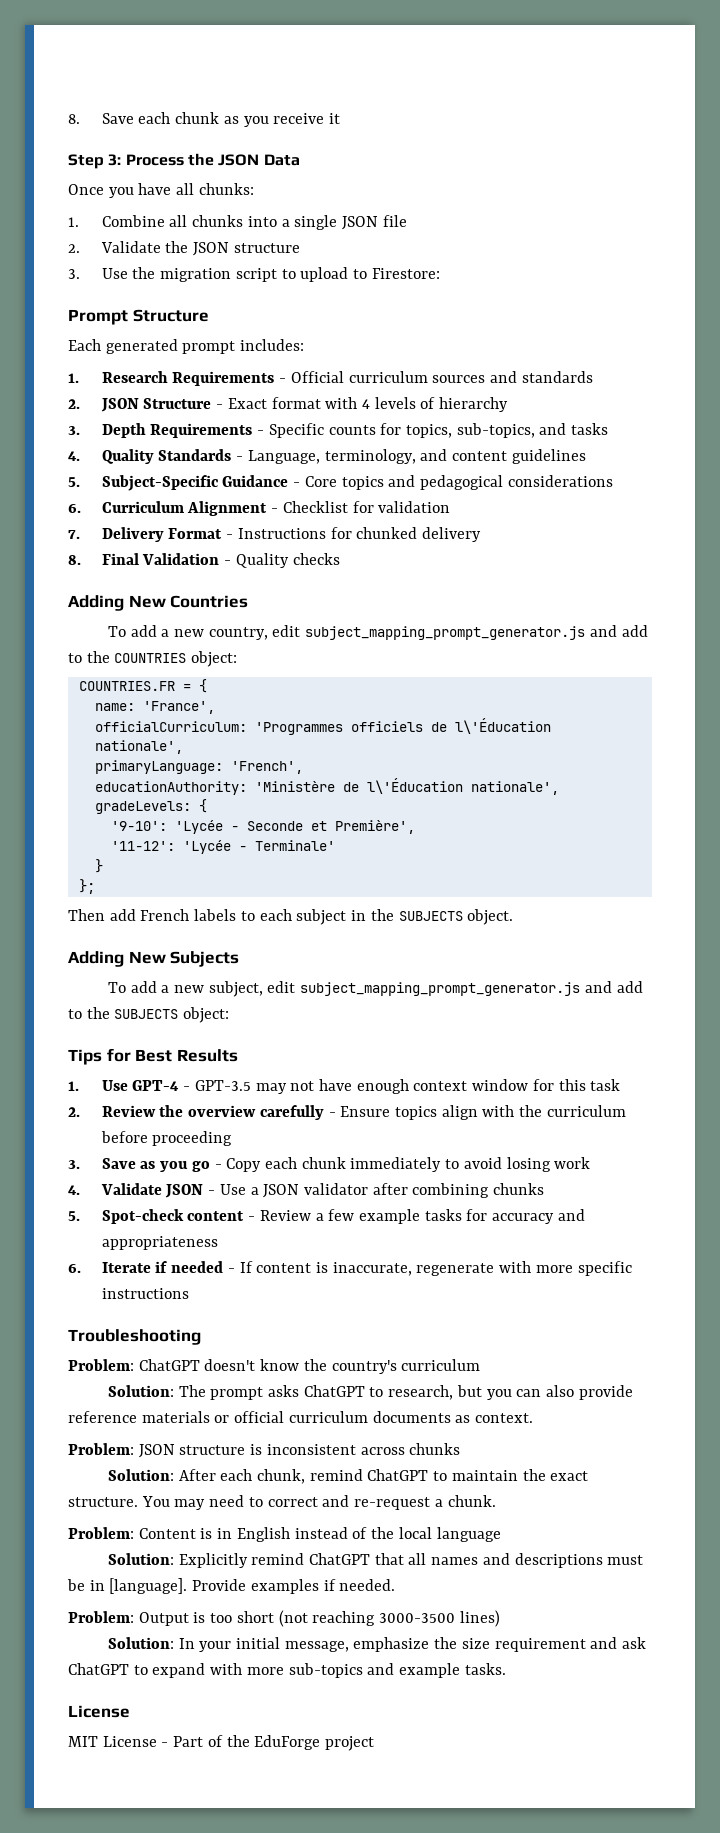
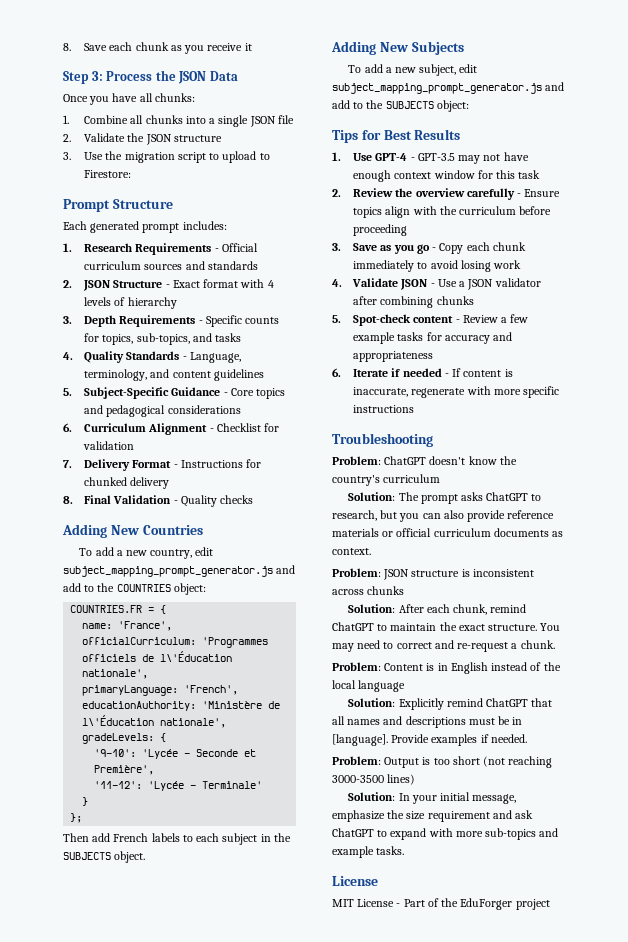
[254,1735,321,1750] EduForge -> [460,898,513,910] EduForger

